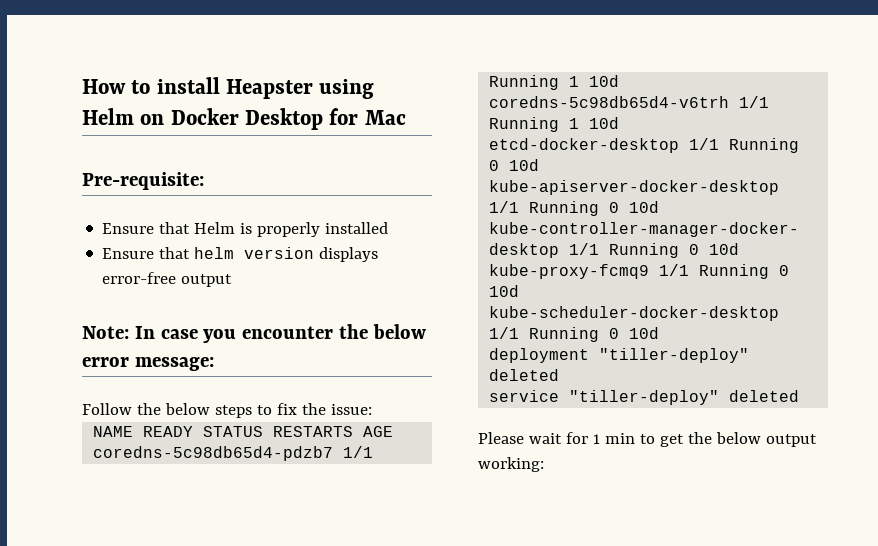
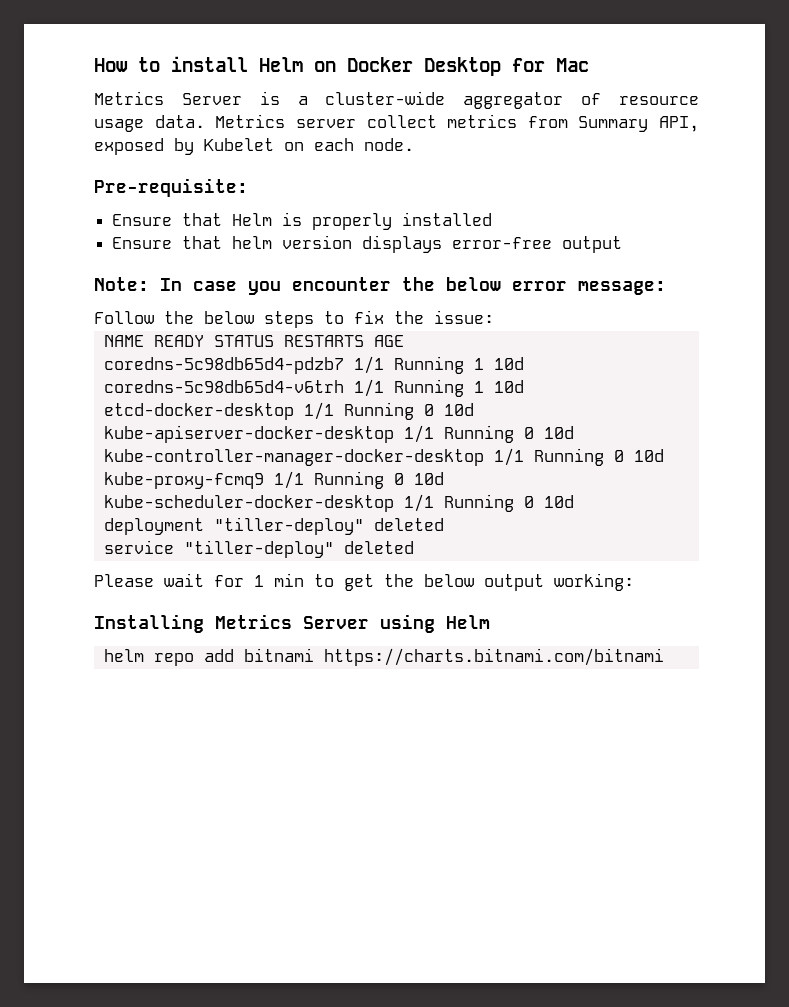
[226,79,375,99] Heapster using -> (248, 64) none
(406, 117) none -> [94,91,699,109] [94,114,699,132] [94,138,414,155] // Metrics Server is a cluster-wide aggregator of resource usage data. Metrics server collect metrics from Summary API, exposed by Kubelet on each node.
(544, 464) none -> [94,614,490,633] [103,648,664,666] // Installing Metrics Server using Helm // helm repo add bitnami https://charts.bitnami.com/bitnami

